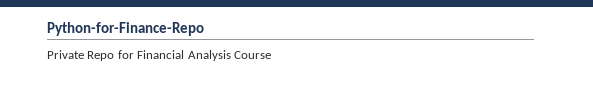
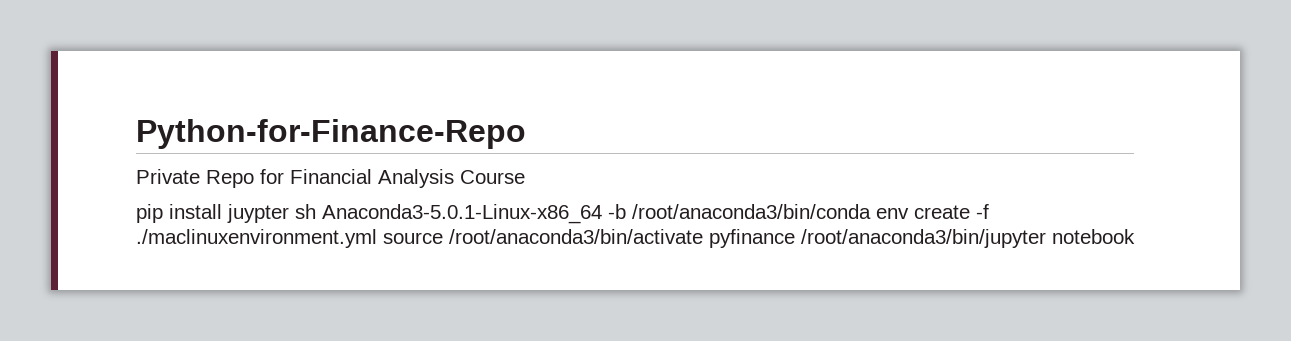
(271, 55) none -> [136,204,989,224] [136,229,1135,248] // pip install juypter sh Anaconda3-5.0.1-Linux-x86_64 -b /root/anaconda3/bin/conda env create -f ./maclinuxenvironment.yml source /root/anaconda3/bin/activate pyfinance /root/anaconda3/bin/jupyter notebook

